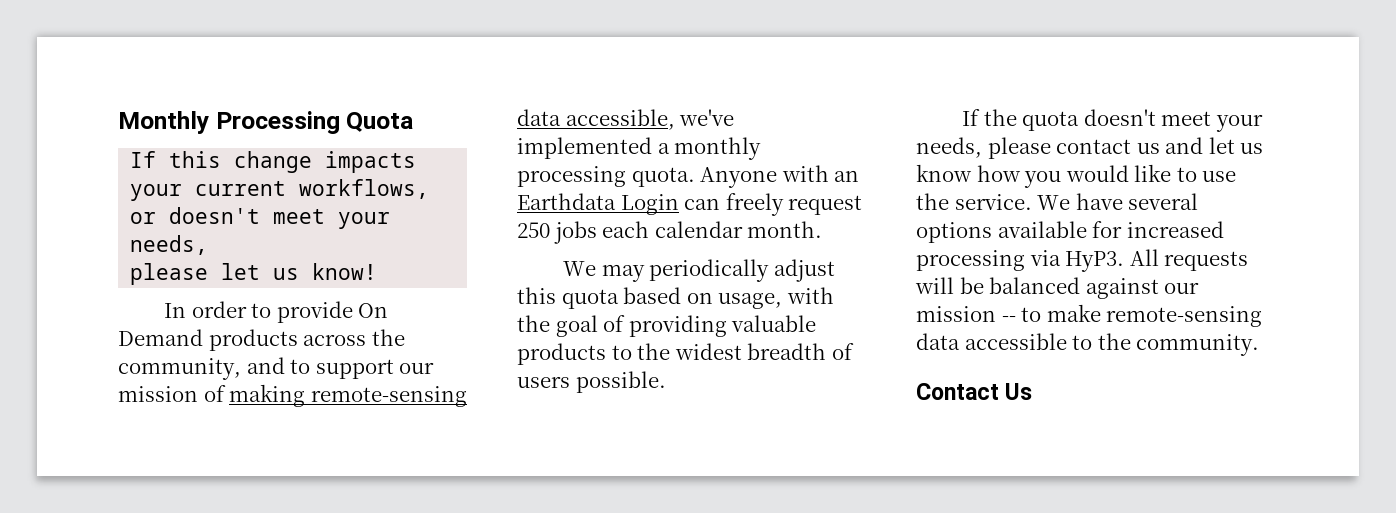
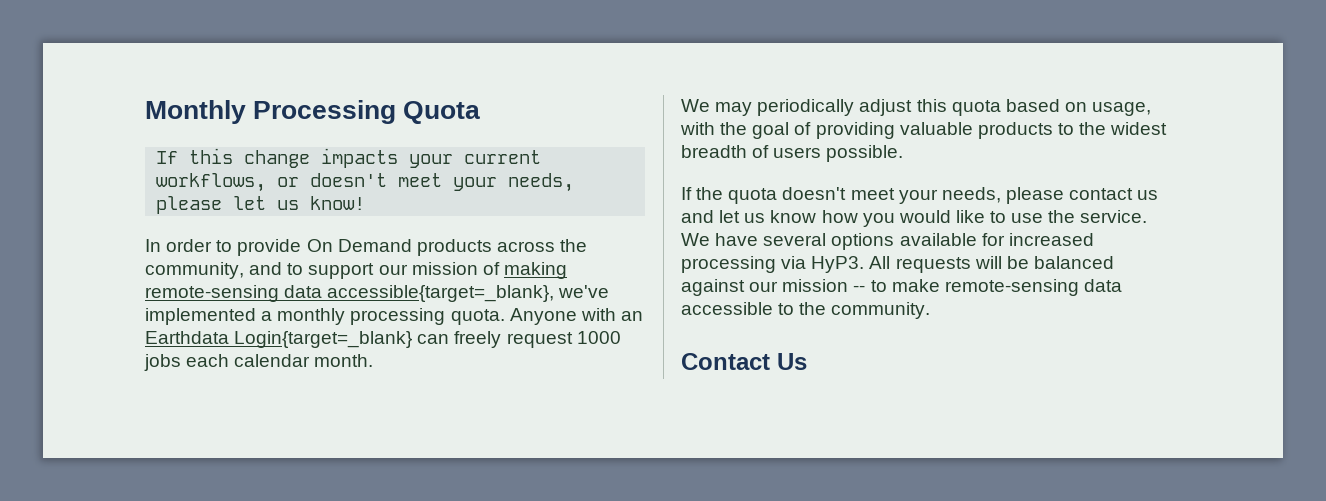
[565,109,675,130] accessible, -> [327,285,555,302] accessible{target=_blank},
[620,194,679,215] Login -> [234,331,413,348] Login{target=_blank}
[517,222,550,238] 250 -> [576,331,621,344] 1000

